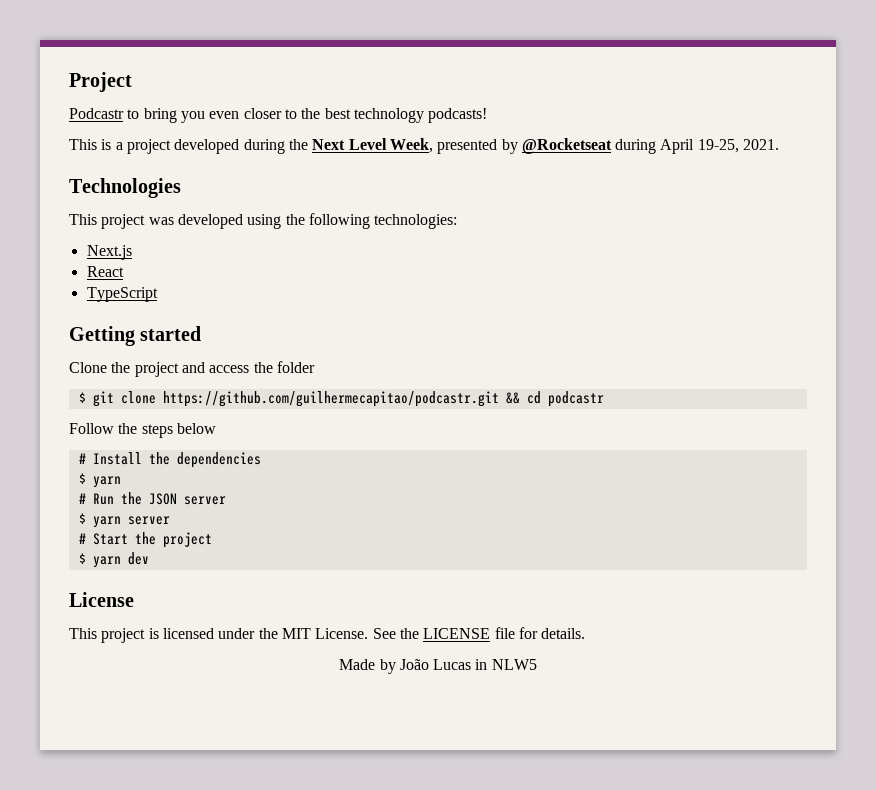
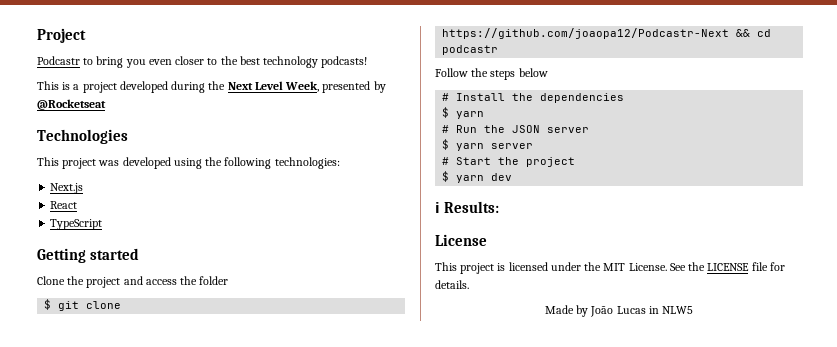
[615,139,780,154] during April 19-25, 2021. -> (106, 104) none
[162,391,499,407] https://github.com/guilhermecapitao/podcastr.git -> [442,28,730,39] https://github.com/joaopa12/Podcastr-Next
(149, 558) none -> [435,201,500,213] // ℹ Results:

